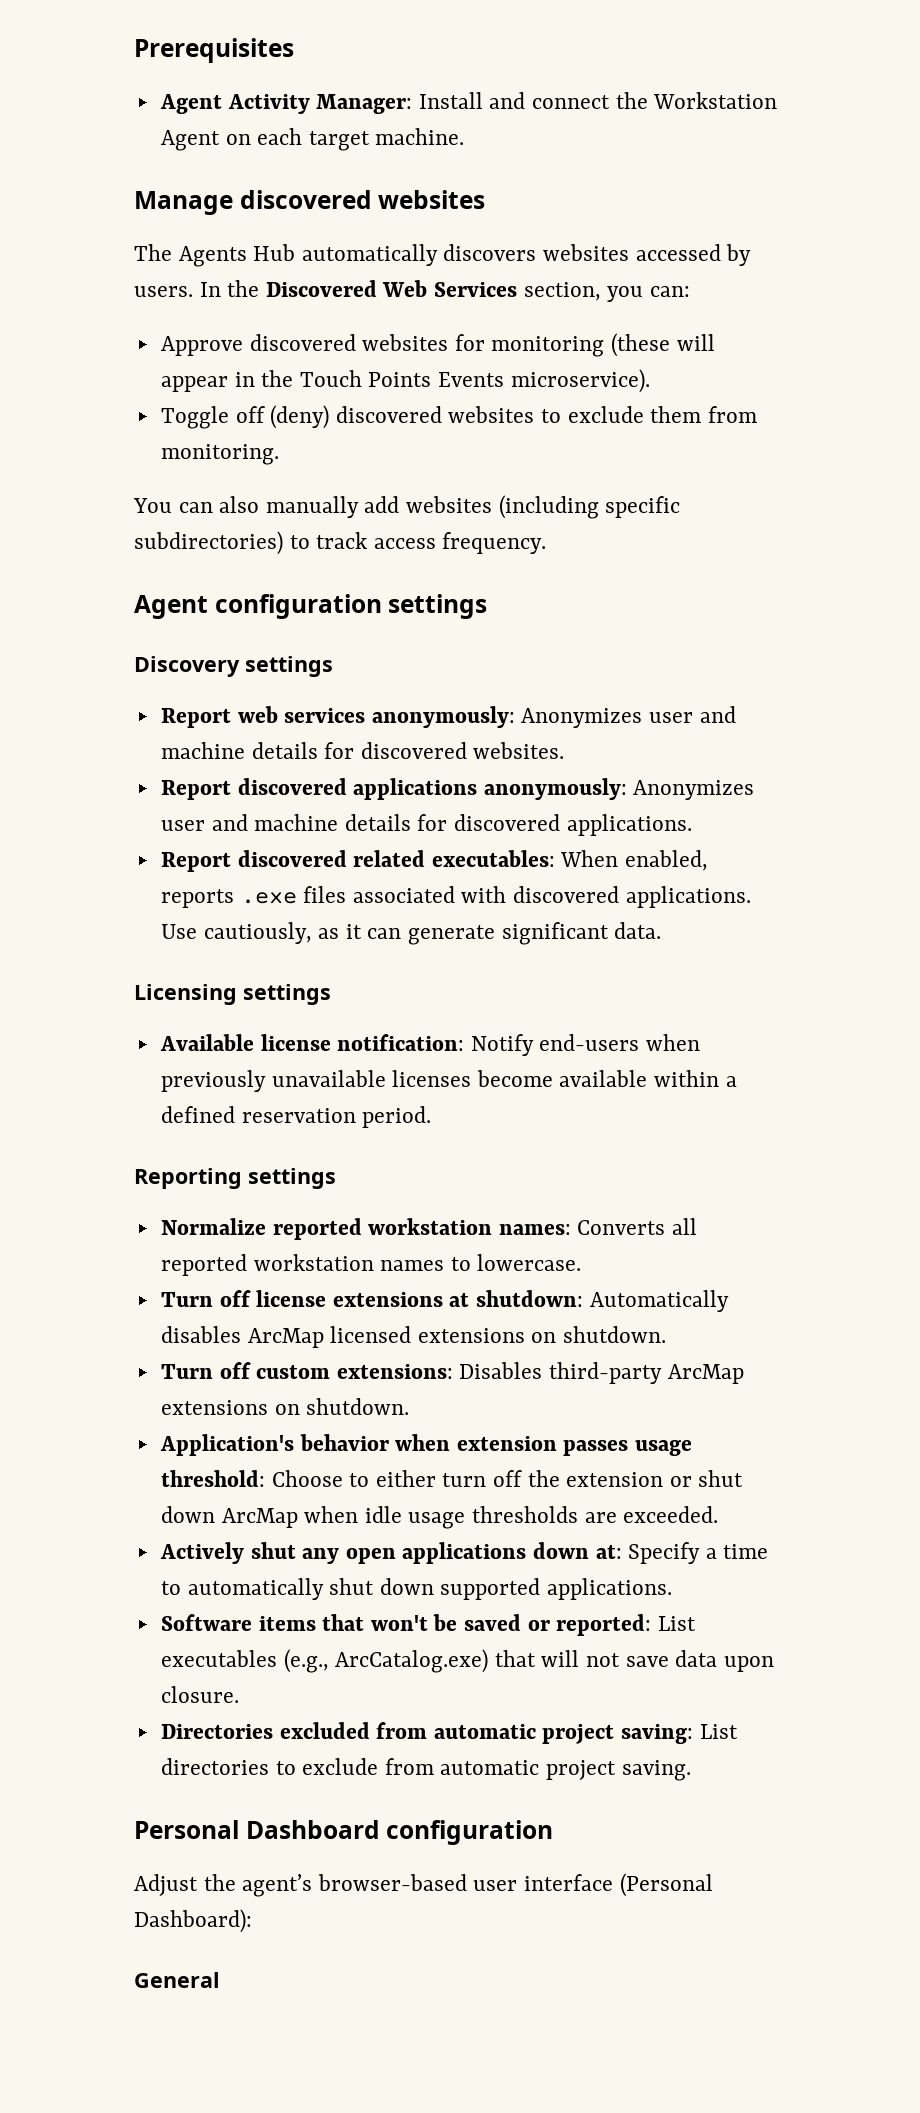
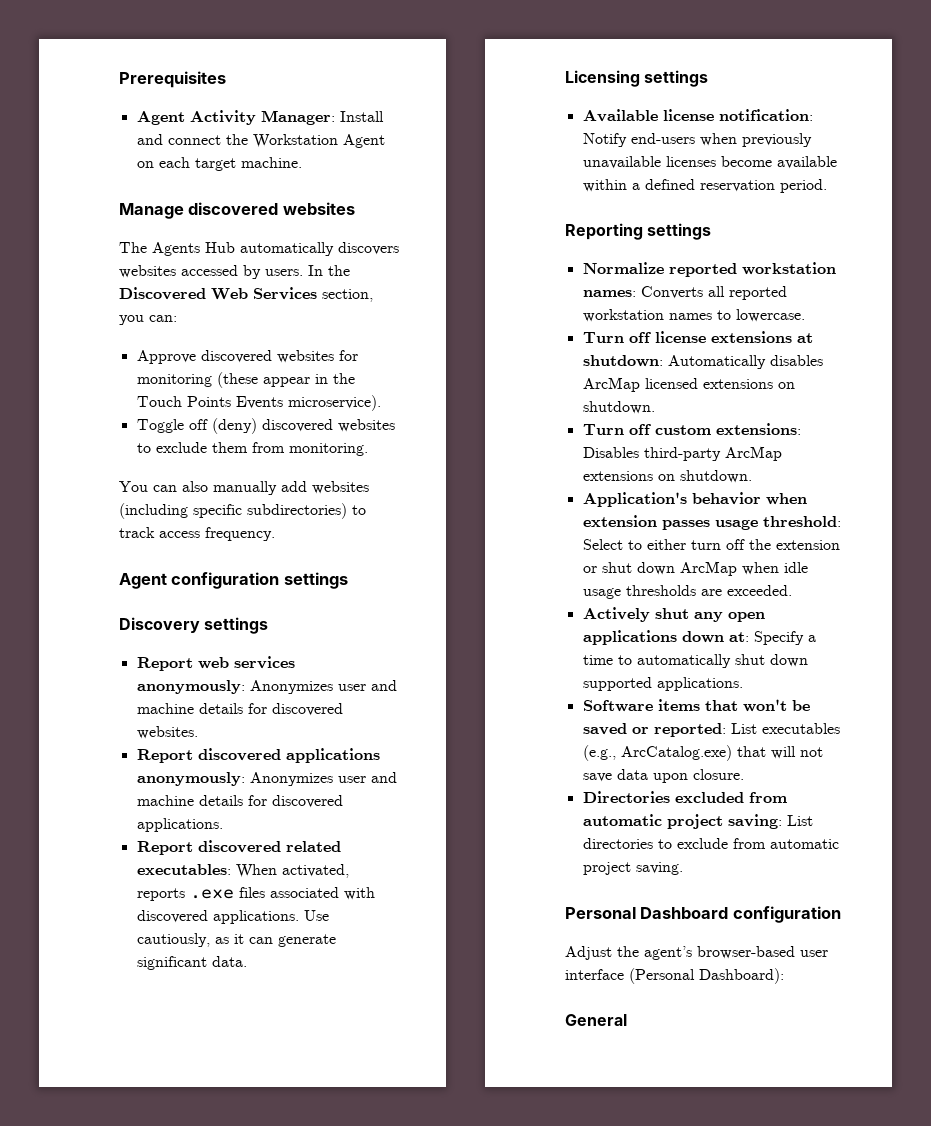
[676,334,715,351] will -> (258, 380) none
[625,850,709,871] enabled, -> [281,864,349,878] activated,
[271,1470,343,1487] Choose -> [582,539,623,550] Select

